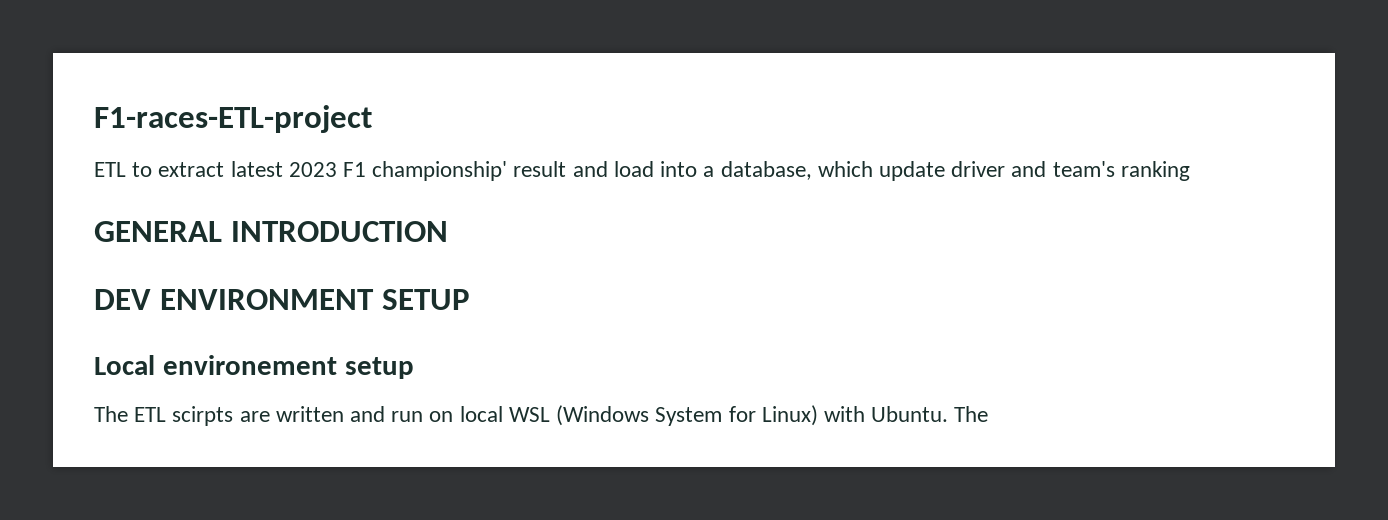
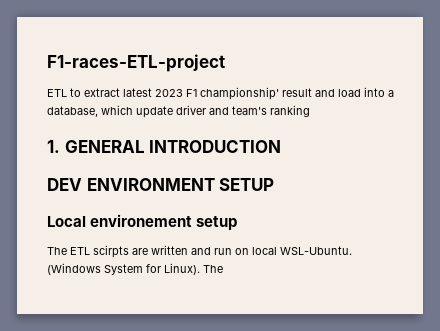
(1190, 171) none -> [47,140,60,153] 1.
[508,407,550,422] WSL -> [280,246,352,255] WSL-Ubuntu.
[761,405,949,426] Linux) with Ubuntu. -> [164,263,200,275] Linux).

